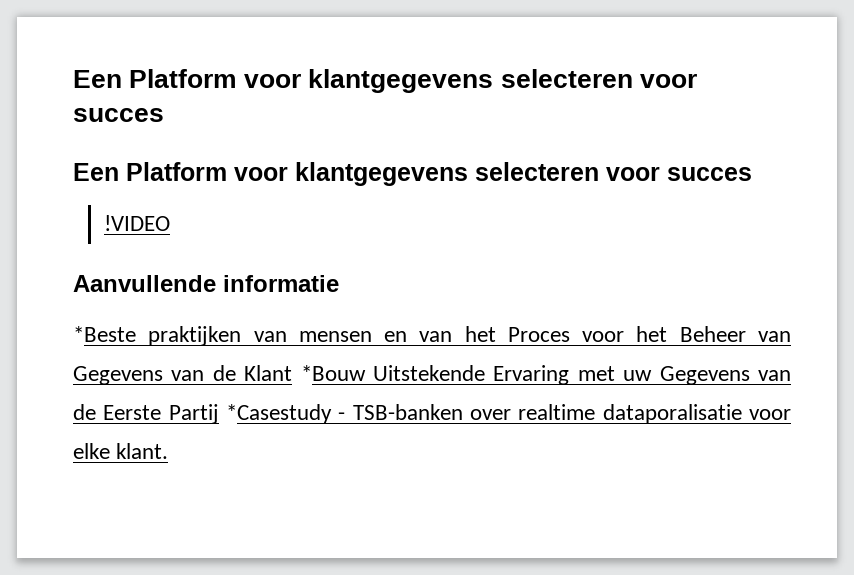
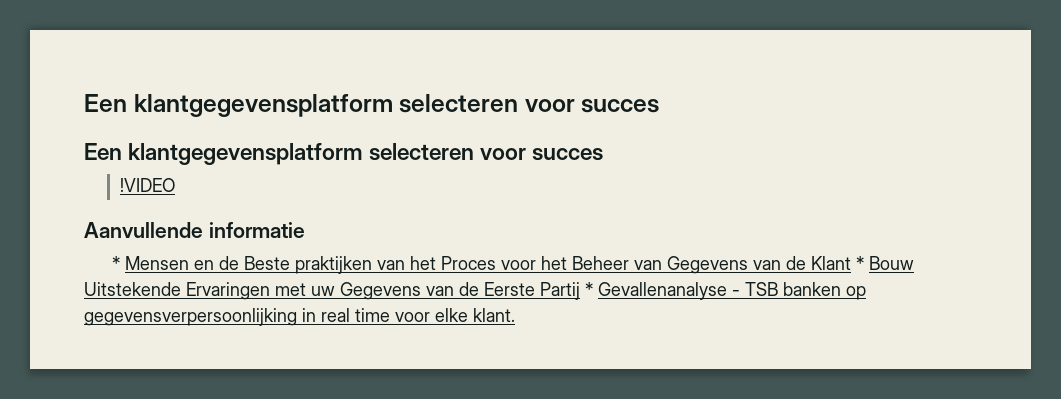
[73,69,494,93] Een Platform voor klantgegevens -> [84,94,393,117] Een klantgegevensplatform
[126,162,468,186] Platform voor klantgegevens -> [128,143,364,165] klantgegevensplatform
[73,326,408,346] *Beste praktijken van mensen en -> [112,256,373,274] * Mensen en de Beste praktijken
[300,365,570,385] *Bouw Uitstekende Ervaring -> [856,256,915,270] [84,282,270,300] * Bouw Uitstekende Ervaringen
[225,404,742,424] *Casestudy - TSB-banken over realtime dataporalisatie -> [585,282,866,300] [84,308,390,326] * Gevallenanalyse - TSB banken op gegevensverpersoonlijking in real time

